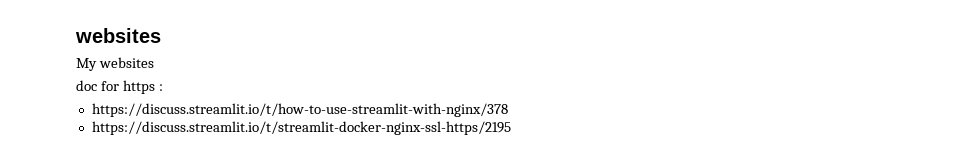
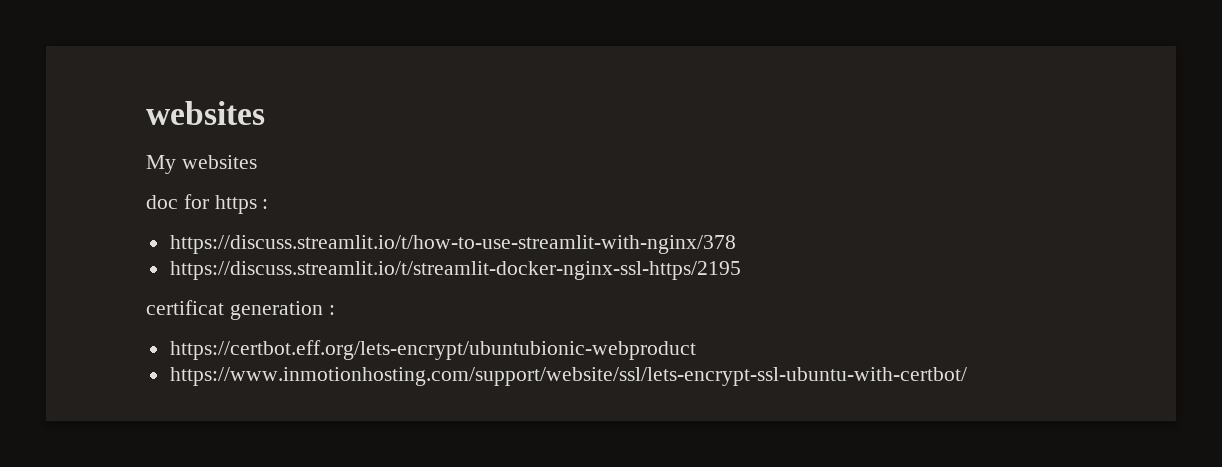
(511, 128) none -> [146,300,335,320] [169,340,696,360] [169,367,967,386] // certificat generation : // https://certbot.eff.org/lets-encrypt/ubuntubionic-webproduct // https://www.inmotionhosting.com/support/website/ssl/lets-encrypt-ssl-ubuntu-with-certbot/

